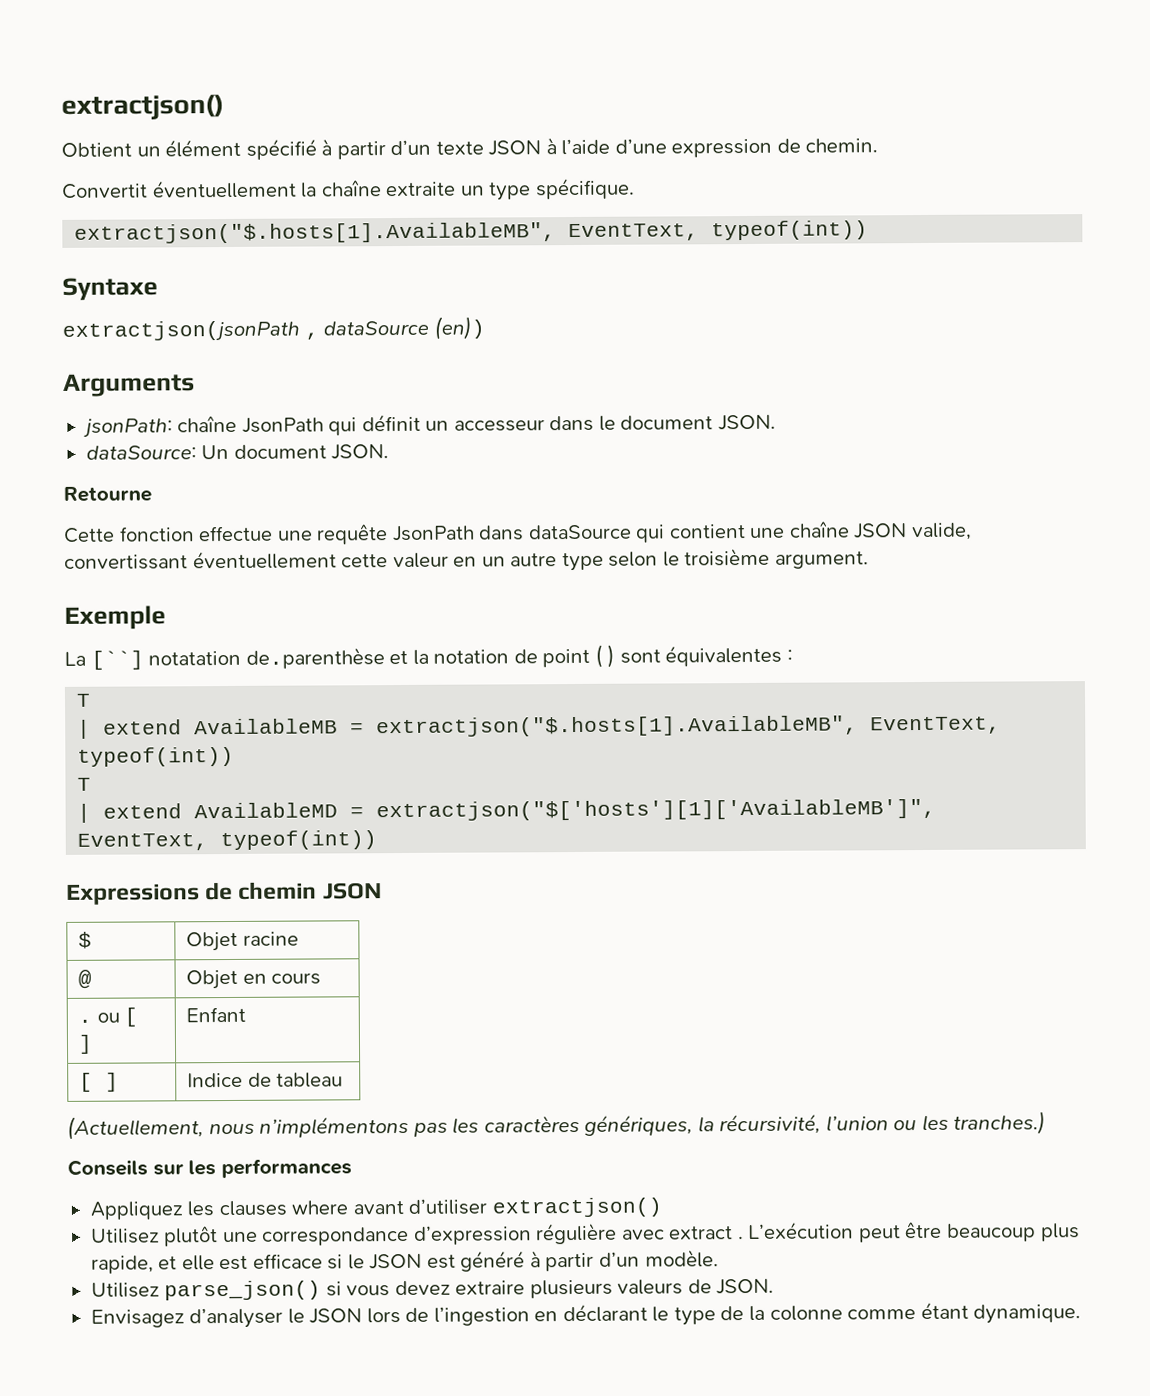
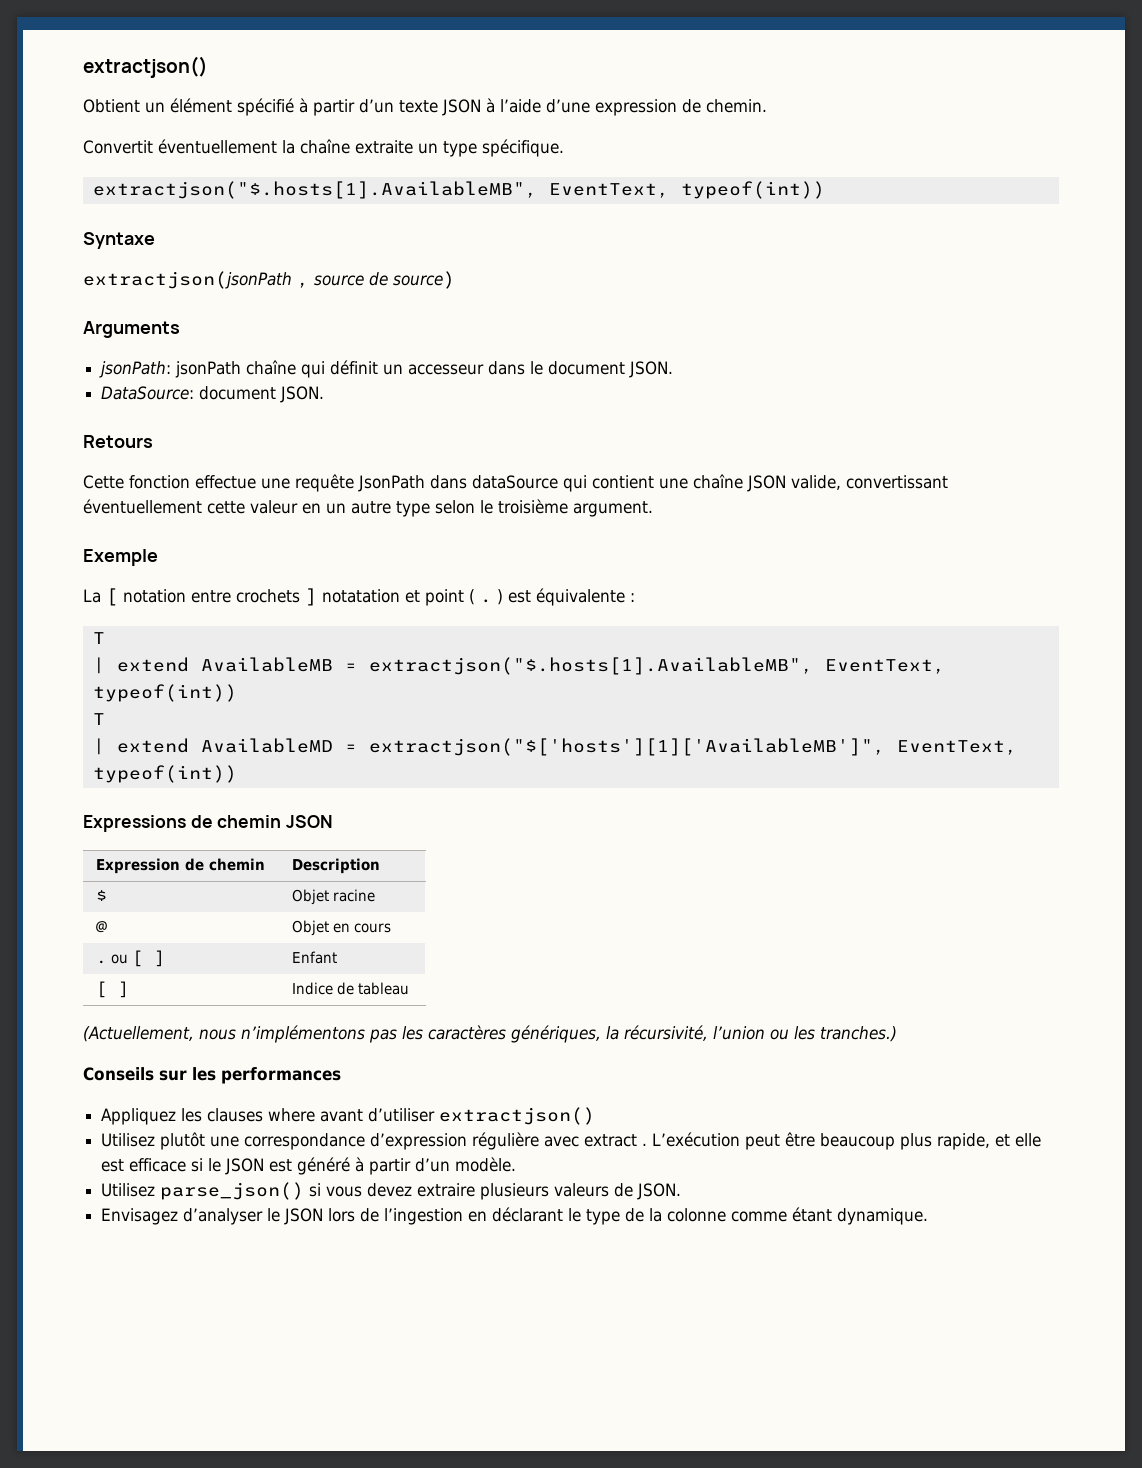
[323,316,485,340] dataSource (en)) -> [314,271,455,289] source de source)
[177,415,324,433] chaîne JsonPath -> [175,360,297,378] jsonPath chaîne
[85,444,390,460] [63,486,152,502] dataSource: Un document JSON. // Retourne -> [101,386,325,403] [83,435,153,448] DataSource: document JSON. // Retours
[90,644,783,670] [``] notatation de.parenthèse et la notation de point ( ) sont équivalentes -> [106,588,625,606] [ notation entre crochets ] notatation et point ( . ) est équivalente
(382, 891) none -> [95,858,265,874] [291,858,380,874] // Expression de chemin | Description

